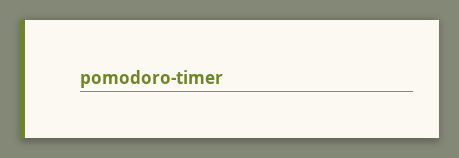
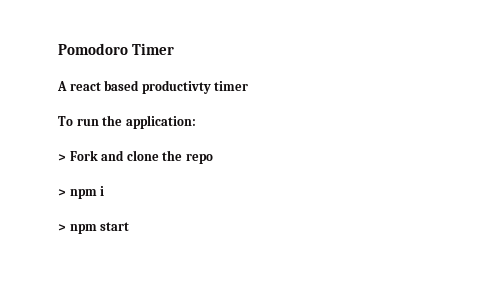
[80,70,223,88] pomodoro-timer -> [58,43,175,55] [57,80,249,94] [58,115,196,129] [58,150,213,164] [58,186,105,199] [58,222,130,234] Pomodoro Timer // A react based productivty timer // To run the application: // > Fork and clone the repo // > npm i // > npm start

